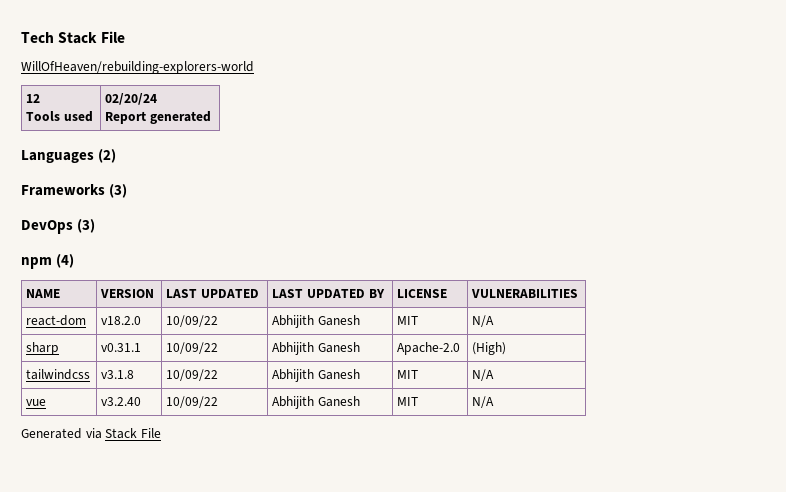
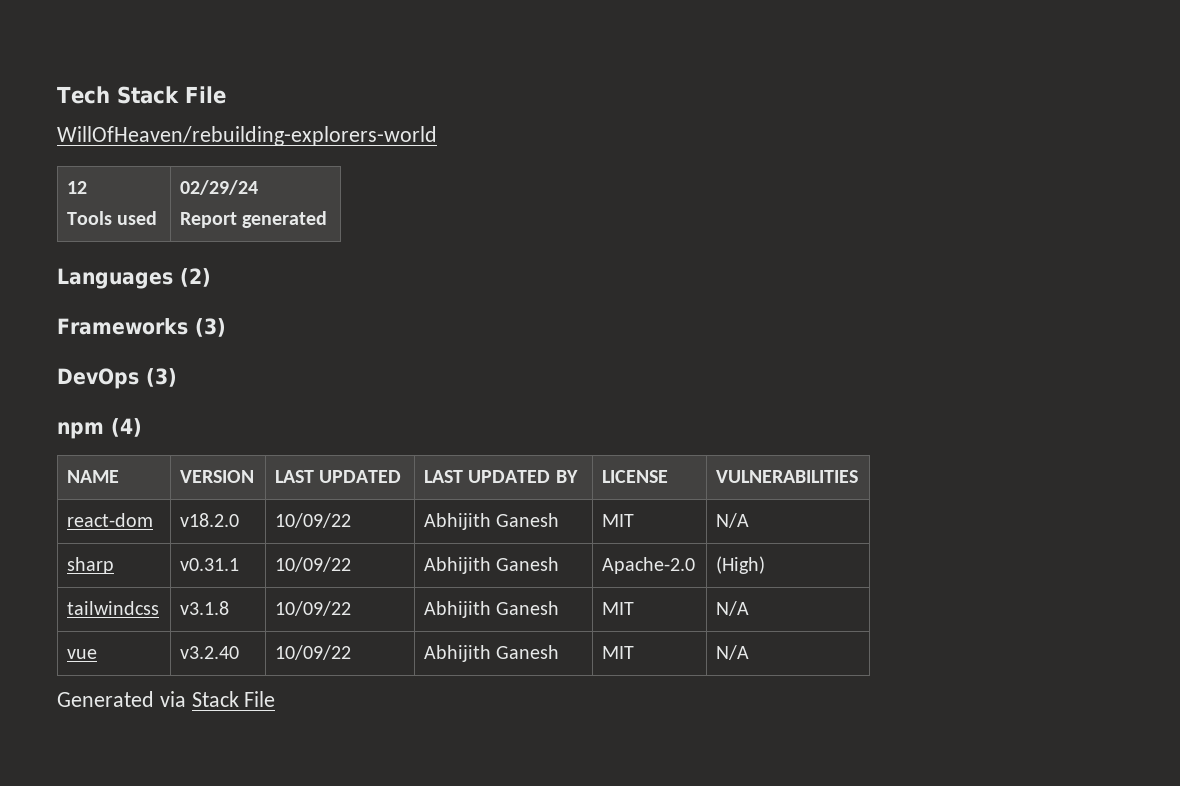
[105,93,158,105] 02/20/24 -> [180,180,259,195] 02/29/24

